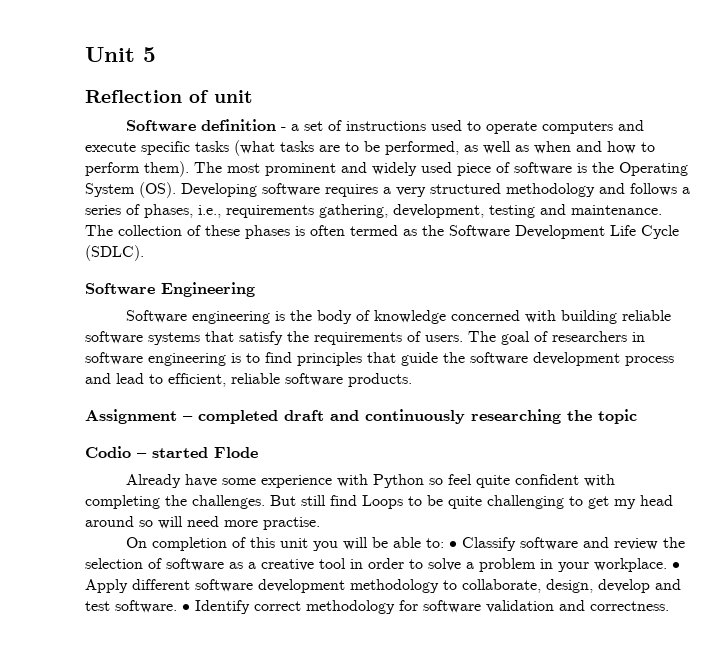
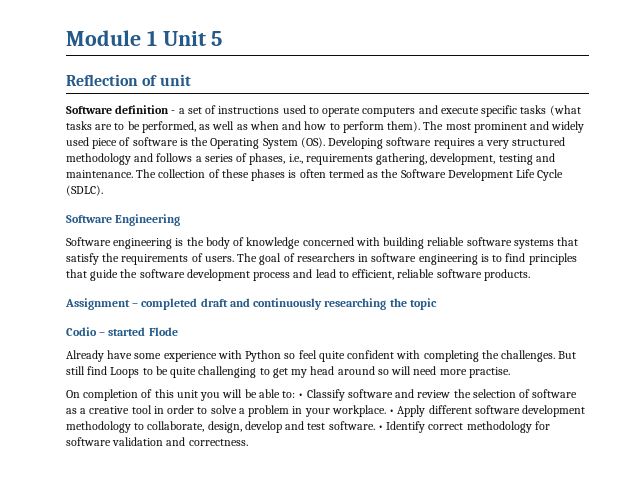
(85, 54) none -> [66,30,157,46] Module 1

